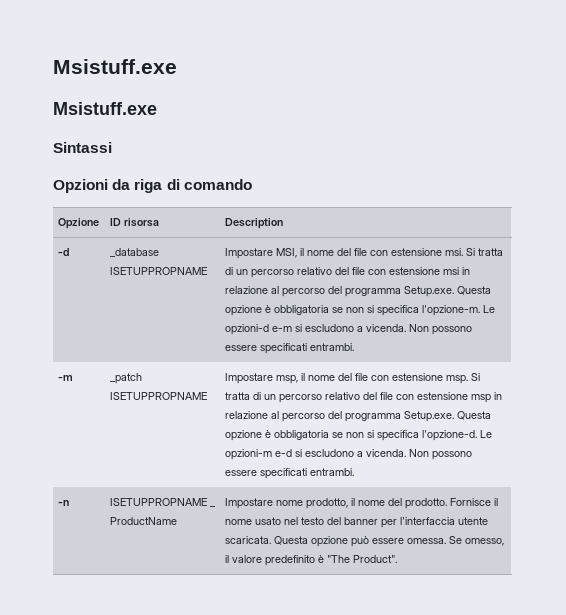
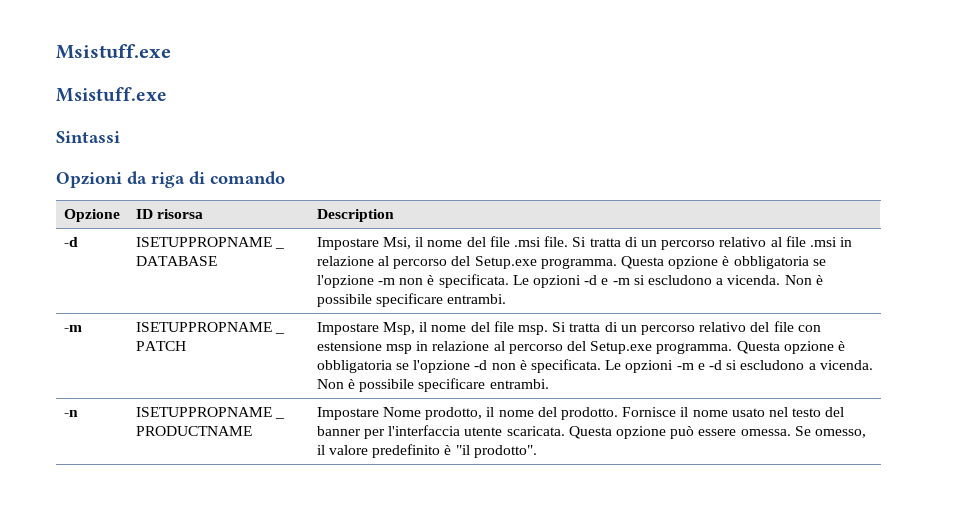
[110,248,160,257] [110,267,208,275] [225,248,504,259] [225,267,471,278] [225,286,492,297] [225,305,496,316] [225,324,473,335] [225,343,308,354] _database ISETUPPROPNAME | Impostare MSI, il nome del file con estensione msi. Si tratta di un percorso relativo del file con estensione msi in relazione al percorso del programma Setup.exe. Questa opzione è obbligatoria se non si specifica l'opzione-m. Le opzioni-d e-m si escludono a vicenda. Non possono essere specificati -> [135,237,272,247] [275,247,285,249] [135,256,217,266] [316,236,853,250] [316,256,826,269] [316,274,823,288] [316,293,444,307] ISETUPPROPNAME _ DATABASE | Impostare Msi, il nome del file .msi file. Si tratta di un percorso relativo al file .msi in relazione al percorso del Setup.exe programma. Questa opzione è obbligatoria se l'opzione -m non è specificata. Le opzioni -d e -m si escludono a vicenda. Non è possibile specificare
[110,373,143,384] [110,392,208,400] [225,373,444,384] _patch ISETUPPROPNAME | Impostare msp, il nome del file con estensione -> [135,322,272,332] [275,332,285,334] [135,341,186,351] [316,321,514,335] ISETUPPROPNAME _ PATCH | Impostare Msp, il nome del file
[345,411,492,422] [225,430,493,441] [225,449,473,460] [225,468,308,479] programma Setup.exe. Questa opzione è obbligatoria se non si specifica l'opzione-d. Le opzioni-m e-d si escludono a vicenda. Non possono essere specificati -> [590,341,845,354] [316,359,873,373] [316,378,486,392] Setup.exe programma. Questa opzione è obbligatoria se l'opzione -d non è specificata. Le opzioni -m e -d si escludono a vicenda. Non è possibile specificare
[110,517,178,525] [225,498,304,509] ProductName | Impostare nome -> [135,426,252,436] [316,407,422,420] PRODUCTNAME | Impostare Nome
[327,555,398,563] "The Product". -> [455,445,537,458] "il prodotto".

